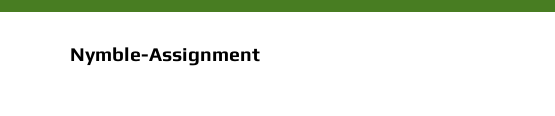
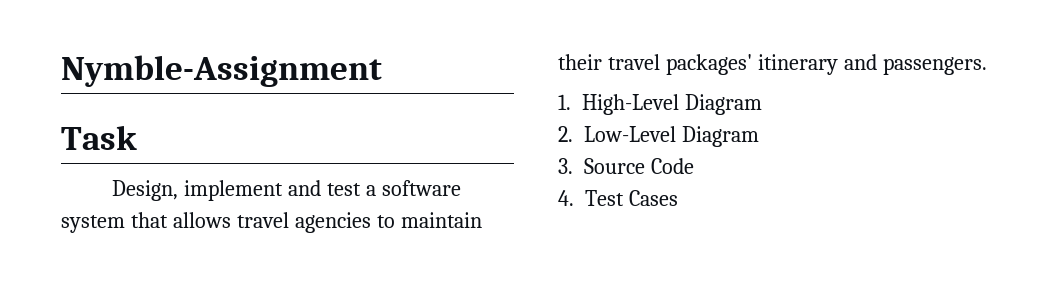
(260, 56) none -> [61,125,137,150] [112,180,462,201] [61,212,482,233] [558,54,987,75] [558,94,763,115] [558,126,759,147] [558,158,694,174] [558,190,678,206] // Task // Design, implement and test a software system that allows travel agencies to maintain their travel packages' itinerary and passengers. // 1. High-Level Diagram // 2. Low-Level Diagram // 3. Source Code // 4. Test Cases

